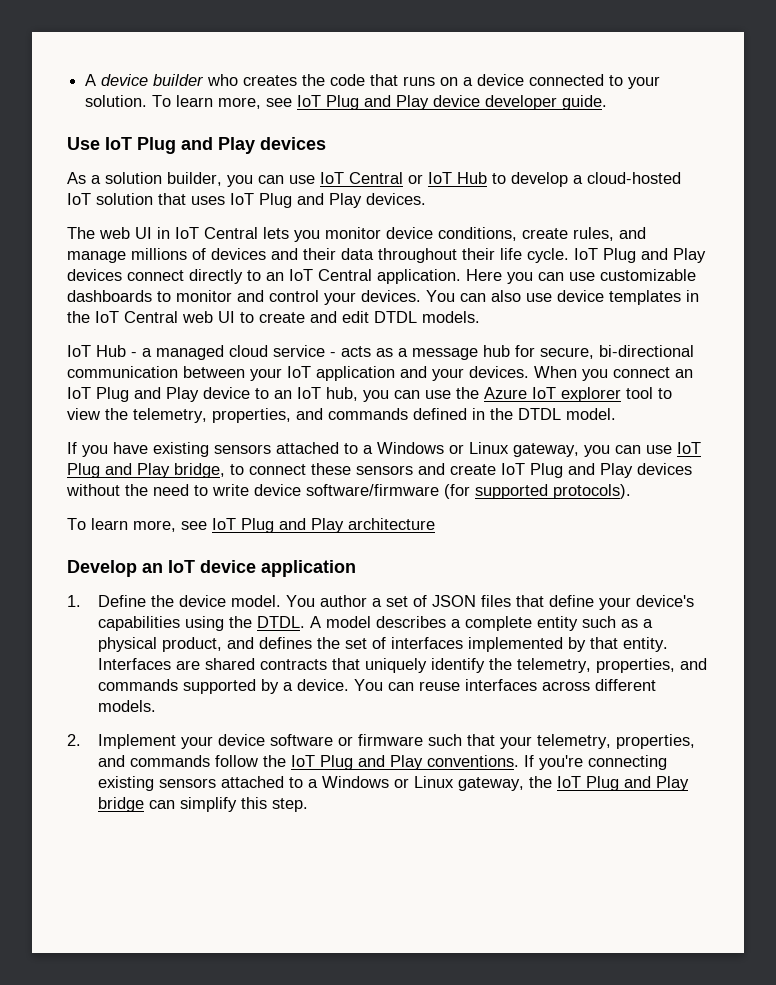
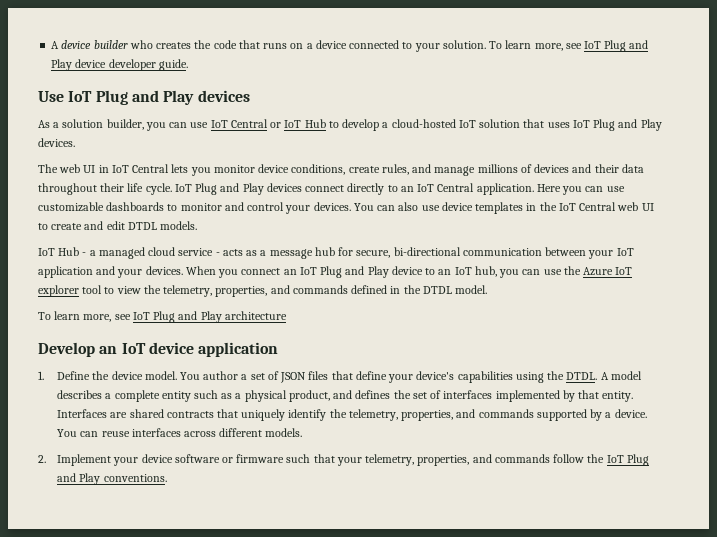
[67,442,701,457] [67,463,692,478] [66,484,631,499] // If you have existing sensors attached to a Windows or Linux gateway, you can use IoT Plug and Play bridge, to connect these sensors and create IoT Plug and Play devices without the need to write device software/firmware (for supported protocols). -> (488, 289) none
[524,755,668,770] [98,776,690,791] [98,797,309,812] If you're connecting existing sensors attached to a Windows or Linux gateway, the IoT Plug and Play bridge can simplify this step. -> (167, 478) none

